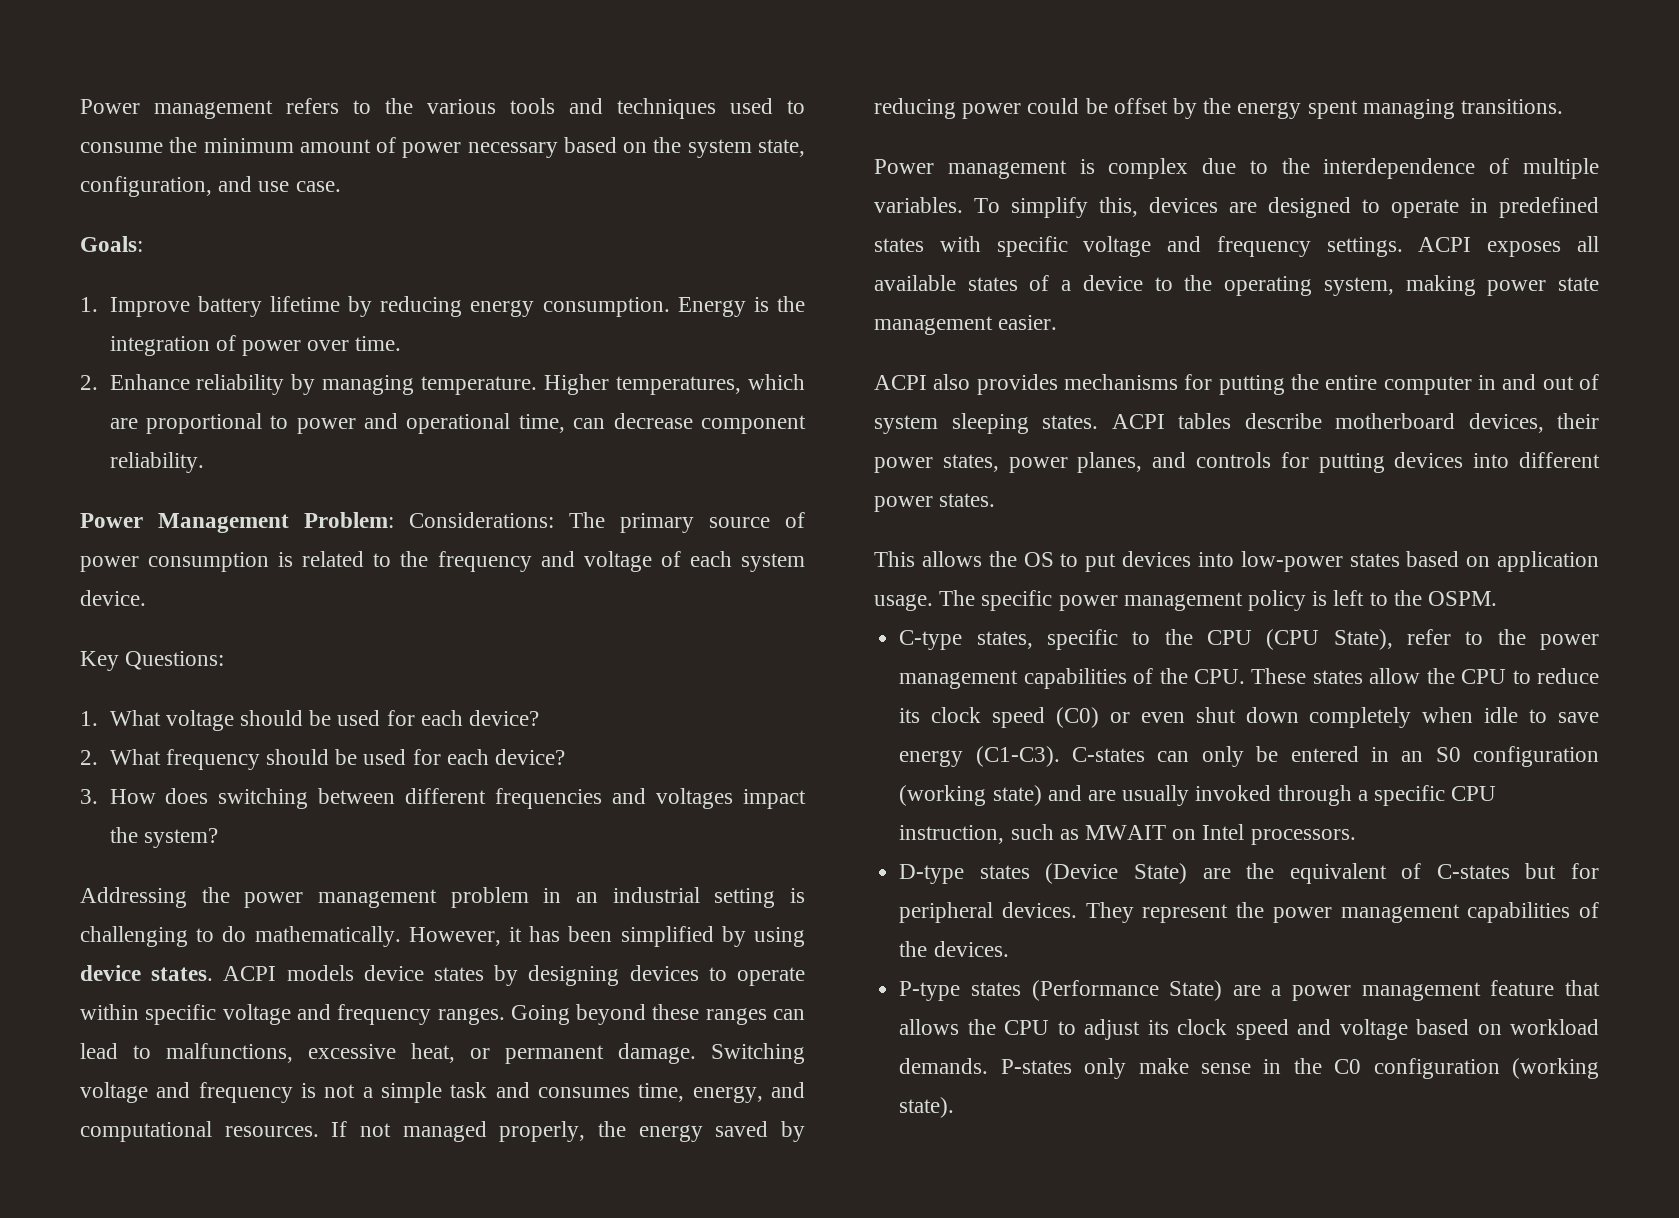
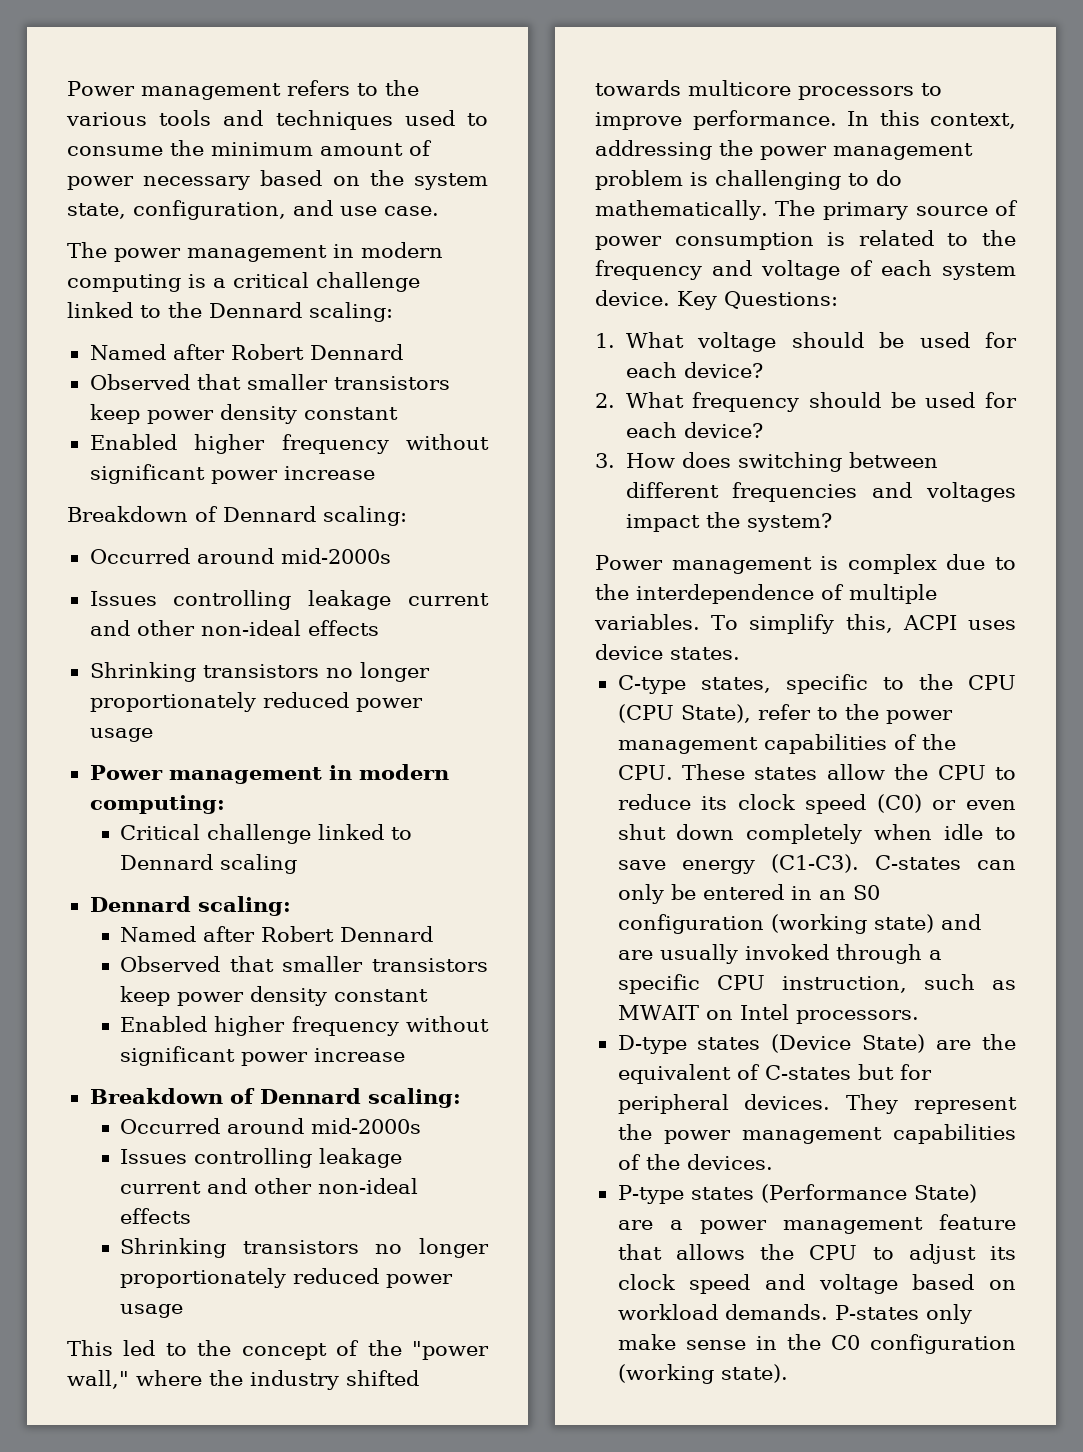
[80,236,143,252] [80,296,805,317] [109,335,402,356] [80,374,805,395] [109,413,806,434] [109,452,204,473] [80,512,554,533] Goals: // 1. Improve battery lifetime by reducing energy consumption. Energy is the integration of power over time. // 2. Enhance reliability by managing temperature. Higher temperatures, which are proportional to power and operational time, can decrease component reliability. // Power Management Problem: Considerations: -> [67,242,443,262] [67,272,420,292] [67,302,393,322] [89,344,403,360] [89,374,450,390] [89,404,398,424] [89,434,489,454] [89,464,375,484] [67,506,407,526] [89,548,391,564] [89,590,489,610] [89,620,379,636] [89,662,430,682] [89,692,423,712] [89,728,153,742] [89,764,449,784] [89,795,225,814] [120,824,413,844] [120,854,298,874] [89,896,291,916] [120,926,434,942] [120,956,488,972] [120,986,429,1006] [120,1016,489,1036] [120,1046,406,1066] [89,1088,461,1108] [120,1118,422,1134] [120,1148,403,1168] [120,1178,419,1194] [120,1208,192,1224] [120,1238,489,1258] [120,1268,454,1288] [120,1304,184,1318] [67,1340,489,1360] [67,1370,419,1390] [595,80,942,100] [595,110,1016,130] [595,140,973,160] [595,170,902,190] [595,200,768,220] The power management in modern computing is a critical challenge linked to the Dennard scaling: // Named after Robert Dennard // Observed that smaller transistors keep power density constant // Enabled higher frequency without significant power increase // Breakdown of Dennard scaling: // Occurred around mid-2000s // Issues controlling leakage current and other non-ideal effects // Shrinking transistors no longer proportionately reduced power usage // Power management in modern computing: // Critical challenge linked to Dennard scaling // Dennard scaling: // Named after Robert Dennard // Observed that smaller transistors keep power density constant // Enabled higher frequency without significant power increase // Breakdown of Dennard scaling: // Occurred around mid-2000s // Issues controlling leakage current and other non-ideal effects // Shrinking transistors no longer proportionately reduced power usage // This led to the concept of the "power wall," where the industry shifted towards multicore processors to improve performance. In this context, addressing the power management problem is challenging to do mathematically.
(146, 598) // -> (670, 298) none
[80,887,805,908] [80,926,805,947] [80,965,805,986] [80,1004,805,1025] [80,1043,805,1064] [80,1082,806,1103] [80,1121,805,1142] [874,98,1564,119] // Addressing the power management problem in an industrial setting is challenging to do mathematically. However, it has been simplified by using device states. ACPI models device states by designing devices to operate within specific voltage and frequency ranges. Going beyond these ranges can lead to malfunctions, excessive heat, or permanent damage. Switching voltage and frequency is not a simple task and consumes time, energy, and computational resources. If not managed properly, the energy saved by reducing power could be offset by the energy spent managing transitions. -> (832, 522) none
[1149,197,1599,218] [874,236,1599,257] [874,275,1599,296] [874,315,1058,335] [874,374,1599,395] [874,413,1599,434] [874,452,1600,473] [874,493,996,512] [874,551,1599,572] [874,590,1498,611] devices are designed to operate in predefined states with specific voltage and frequency settings. ACPI exposes all available states of a device to the operating system, making power state management easier. // ACPI also provides mechanisms for putting the entire computer in and out of system sleeping states. ACPI tables describe motherboard devices, their power states, power planes, and controls for putting devices into different power states. // This allows the OS to put devices into low-power states based on application usage. The specific power management policy is left to the OSPM. -> [902,615,1016,630] [595,644,740,660] ACPI uses device states.

